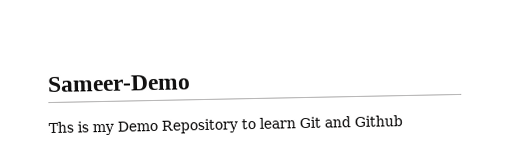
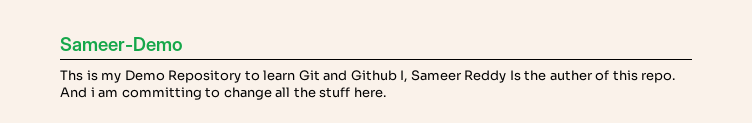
(403, 121) none -> [400,70,676,83] [60,87,386,100] I, Sameer Reddy Is the auther of this repo. And i am committing to change all the stuff here.

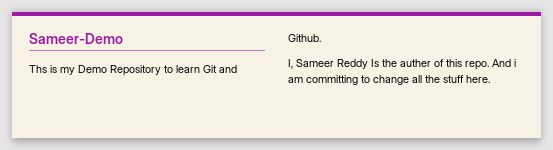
[350,70,397,81] Github -> [288,34,321,42] Github. //

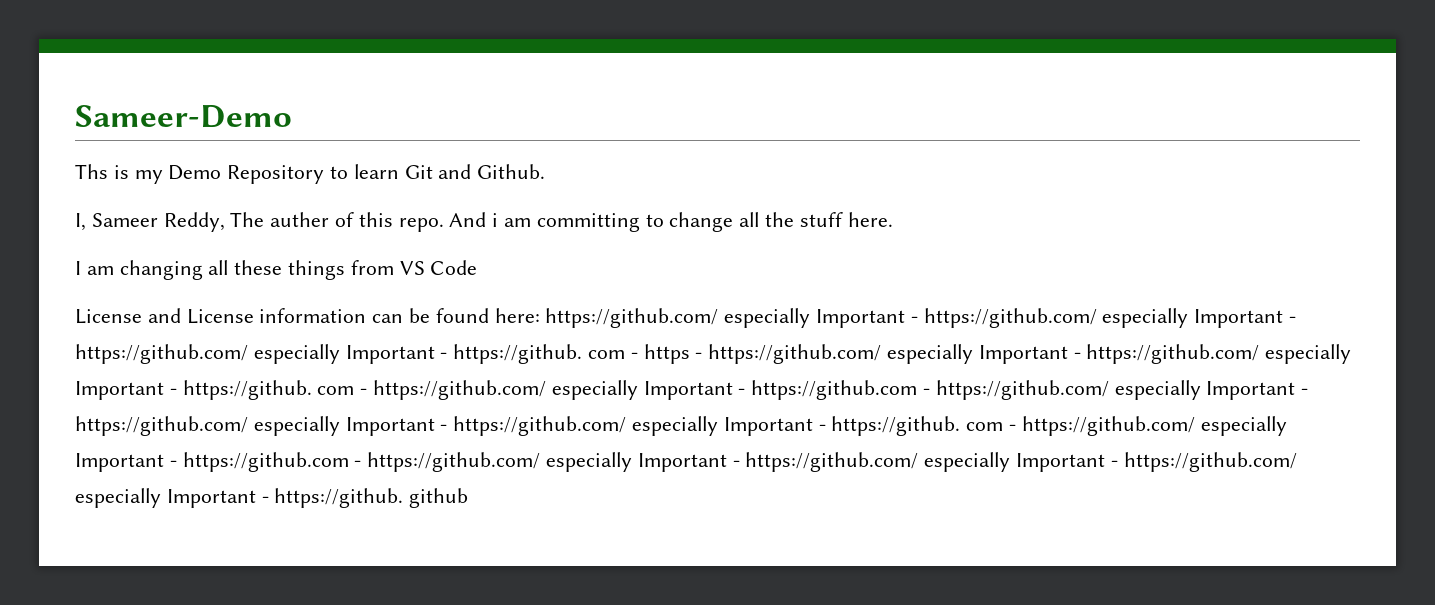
[337,59,397,69] Reddy Is the -> [163,212,265,232] Reddy, The
(490, 79) none -> [75,260,478,280] [75,308,1297,328] [75,344,1352,364] [75,380,1309,400] [75,416,1287,436] [75,452,1297,472] [75,488,469,508] // I am changing all these things from VS Code // License and License information can be found here: https://github.com/ especially Important - https://github.com/ especially Important - https://github.com/ especially Important - https://github. com - https - https://github.com/ especially Important - https://github.com/ especially Important - https://github. com - https://github.com/ especially Important - https://github.com - https://github.com/ especially Important - https://github.com/ especially Important - https://github.com/ especially Important - https://github. com - https://github.com/ especially Important - https://github.com - https://github.com/ especially Important - https://github.com/ especially Important - https://github.com/ especially Important - https://github. github

